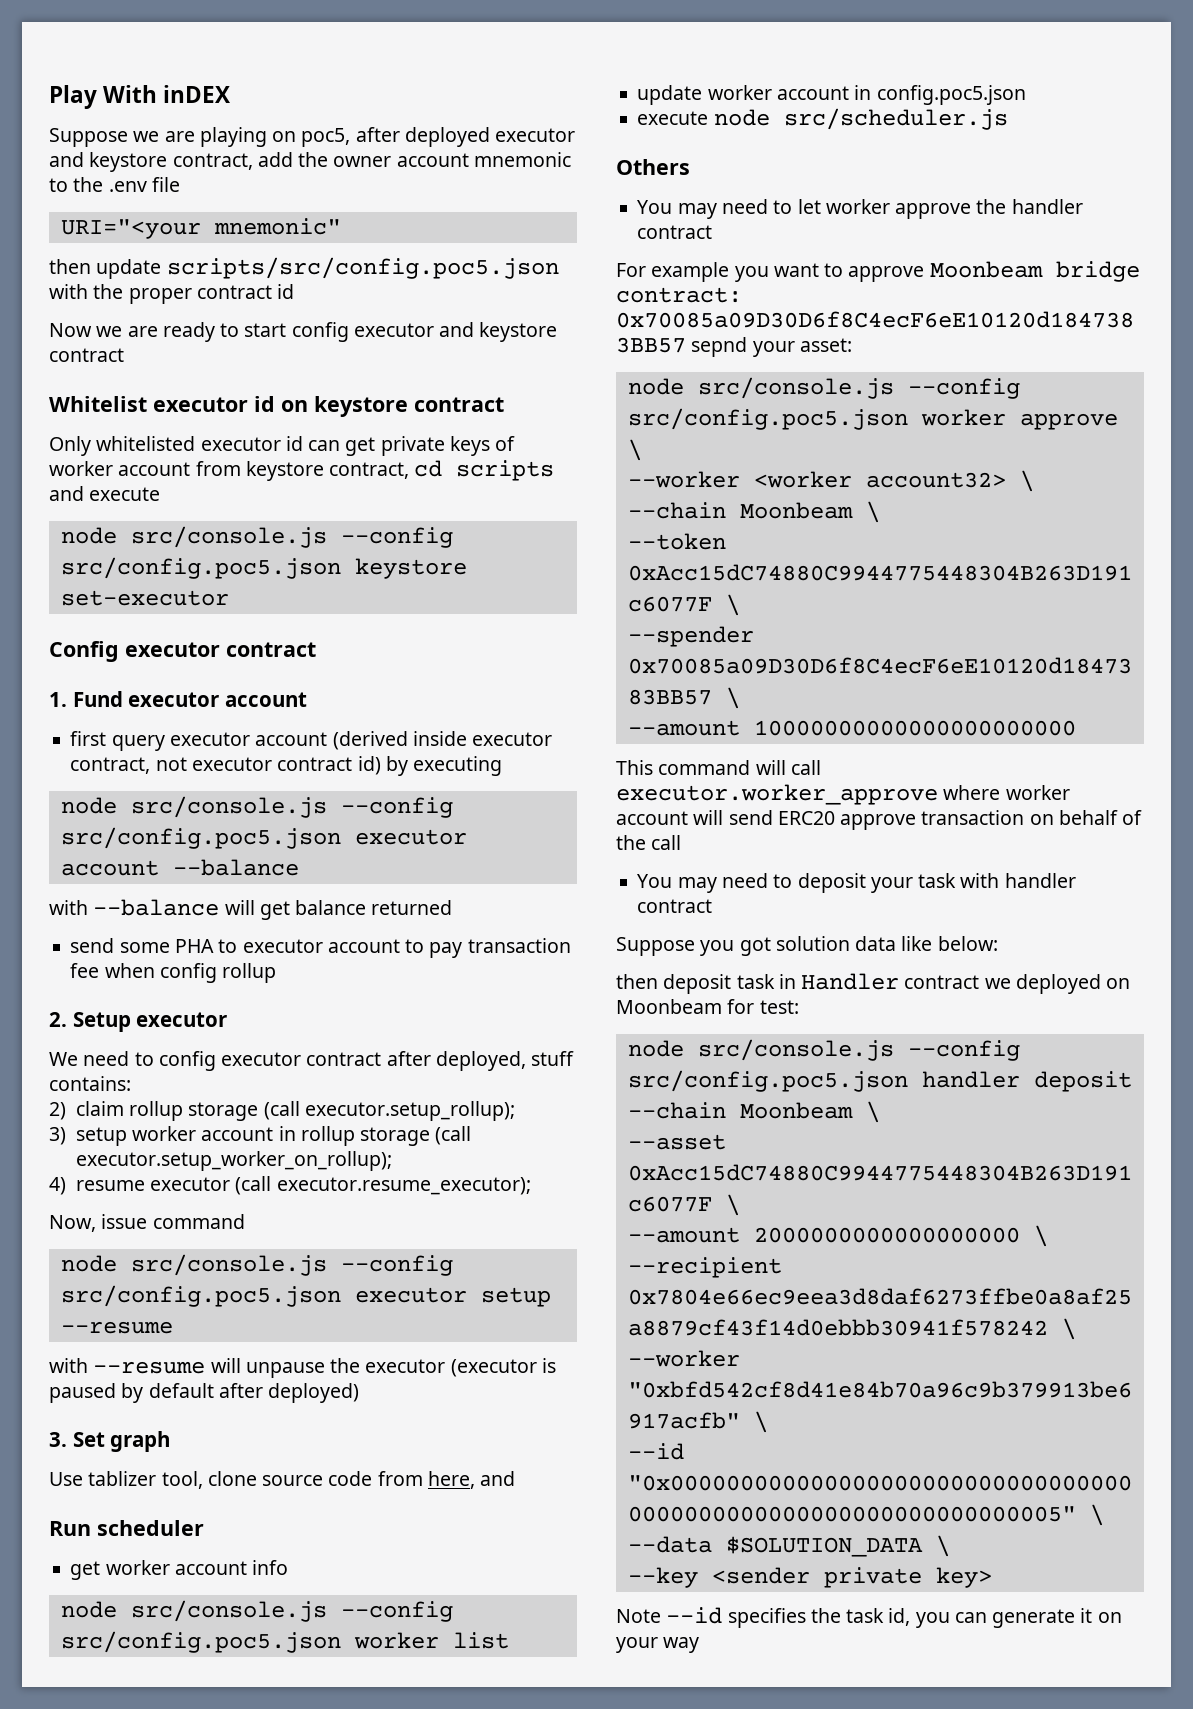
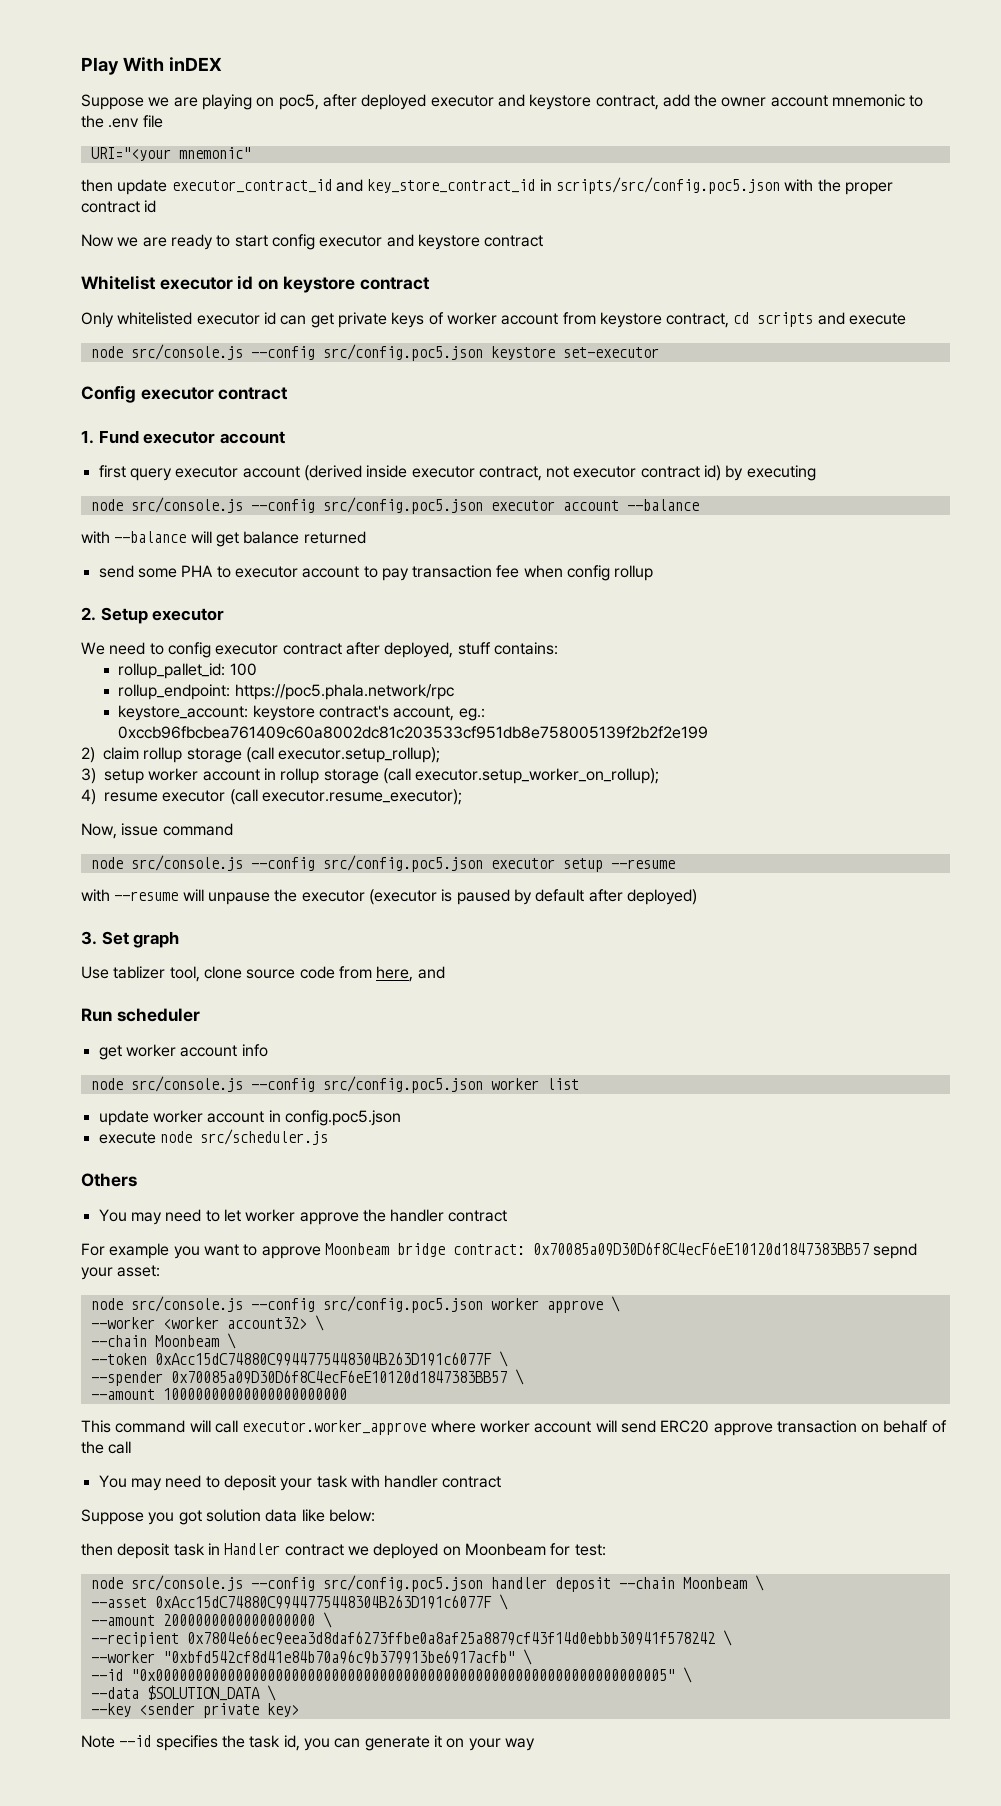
(162, 269) none -> [171,179,552,193] executor_contract_id and key_store_contract_id in
(131, 1083) none -> [118,663,257,679] [118,684,454,700] [118,705,485,721] [118,726,709,739] // rollup_pallet_id: 100 // rollup_endpoint: https://poc5.phala.network/rpc // keystore_account: keystore contract's account, eg.: 0xccb96fbcbea761409c60a8002dc81c203533cf951db8e758005139f2b2f2e199

